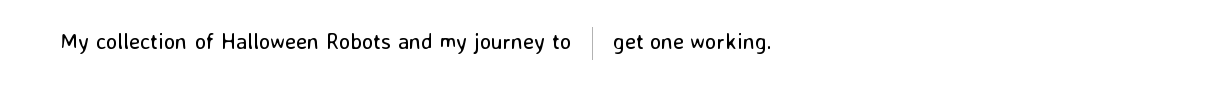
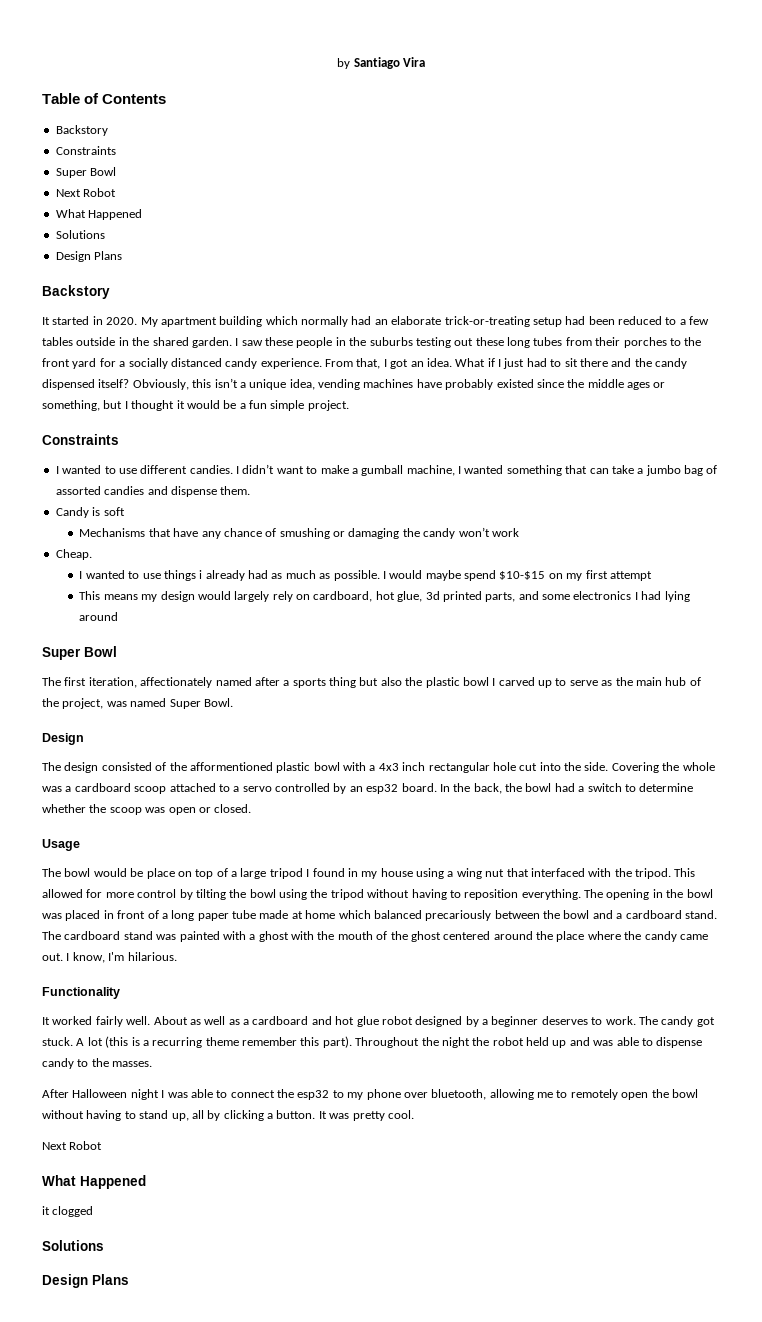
[60,32,772,54] My collection of Halloween Robots and my journey to get one working. -> [337,57,425,69] [42,93,167,104] [55,125,108,136] [55,146,116,155] [55,167,117,178] [55,188,117,197] [55,209,143,220] [55,230,105,239] [55,251,123,262] [42,285,110,299] [42,316,710,327] [42,337,702,348] [42,358,687,369] [42,378,666,390] [42,400,349,411] [42,434,119,445] [55,464,718,476] [55,486,251,497] [55,507,125,518] [79,527,519,539] [55,549,92,560] [79,570,652,581] [79,591,690,602] [79,612,119,621] [42,646,117,660] [42,677,701,688] [42,698,233,709] [42,733,84,745] [42,762,715,773] [42,783,694,794] [42,804,252,815] [42,839,80,851] [42,868,696,879] [42,889,713,900] [42,910,717,921] [42,931,708,942] [42,952,177,963] [42,987,120,999] [42,1016,715,1027] [42,1036,703,1048] [42,1058,153,1069] [42,1089,698,1100] [42,1110,414,1121] [42,1141,103,1150] [42,1175,146,1189] [42,1206,94,1217] [42,1240,104,1251] [42,1274,129,1288] by Santiago Vira // Table of Contents // Backstory // Constraints // Super Bowl // Next Robot // What Happened // Solutions // Design Plans // Backstory // It started in 2020. My apartment building which normally had an elaborate trick-or-treating setup had been reduced to a few tables outside in the shared garden. I saw these people in the suburbs testing out these long tubes from their porches to the front yard for a socially distanced candy experience. From that, I got an idea. What if I just had to sit there and the candy dispensed itself? Obviously, this isn’t a unique idea, vending machines have probably existed since the middle ages or something, but I thought it would be a fun simple project. // Constraints // I wanted to use different candies. I didn’t want to make a gumball machine, I wanted something that can take a jumbo bag of assorted candies and dispense them. // Candy is soft // Mechanisms that have any chance of smushing or damaging the candy won’t work // Cheap. // I wanted to use things i already had as much as possible. I would maybe spend $10-$15 on my first attempt // This means my design would largely rely on cardboard, hot glue, 3d printed parts, and some electronics I had lying around // Super Bowl // The first iteration, affectionately named after a sports thing but also the plastic bowl I carved up to serve as the main hub of the project, was named Super Bowl. // Design // The design consisted of the afformentioned plastic bowl with a 4x3 inch rectangular hole cut into the side. Covering the whole was a cardboard scoop attached to a servo controlled by an esp32 board. In the back, the bowl had a switch to determine whether the scoop was open or closed. // Usage // The bowl would be place on top of a large tripod I found in my house using a wing nut that interfaced with the tripod. This allowed for more control by tilting the bowl using the tripod without having to reposition everything. The opening in the bowl was placed in front of a long paper tube made at home which balanced precariously between the bowl and a cardboard stand. The cardboard stand was painted with a ghost with the mouth of the ghost centered around the place where the candy came out. I know, I'm hilarious. // Functionality // It worked fairly well. About as well as a cardboard and hot glue robot designed by a beginner deserves to work. The candy got stuck. A lot (this is a recurring theme remember this part). Throughout the night the robot held up and was able to dispense candy to the masses. // After Halloween night I was able to connect the esp32 to my phone over bluetooth, allowing me to remotely open the bowl without having to stand up, all by clicking a button. It was pretty cool. // Next Robot // What Happened // it clogged // Solutions // Design Plans

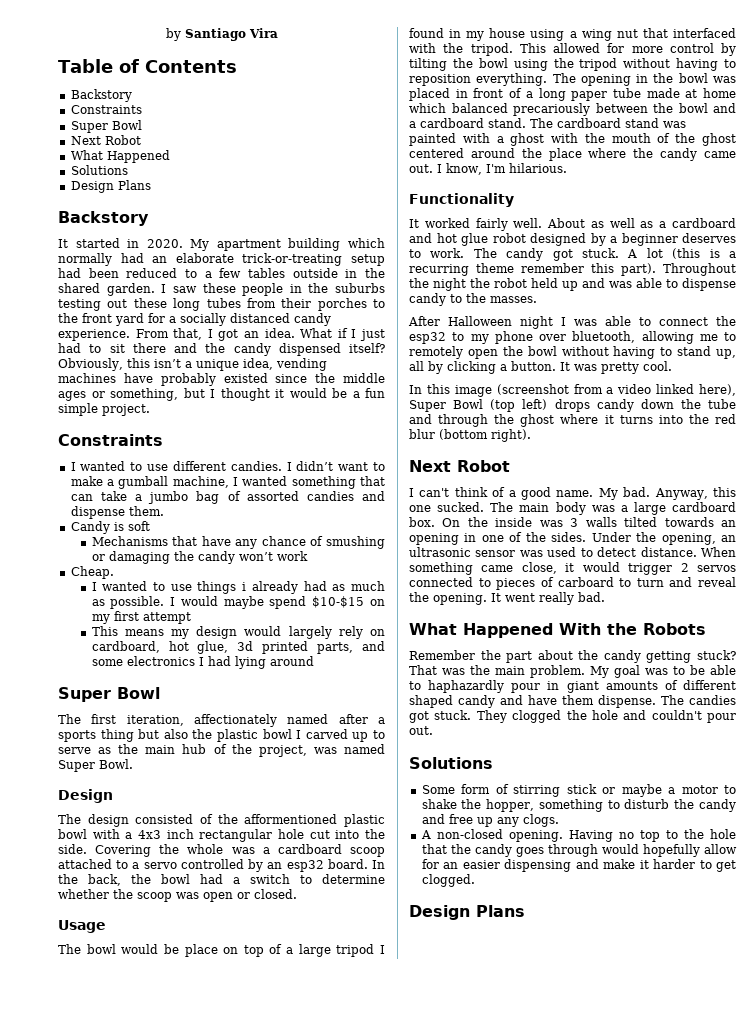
[42,1141,103,1150] [42,1175,146,1189] [42,1206,94,1217] [42,1240,104,1251] Next Robot // What Happened // it clogged // Solutions -> [409,384,736,397] [409,399,736,412] [409,414,736,427] [409,429,531,442] [409,460,510,472] [409,487,736,500] [409,502,736,515] [409,517,736,527] [409,532,736,545] [409,547,736,557] [409,562,736,575] [409,577,736,590] [409,592,605,605] [409,623,706,638] [409,650,736,663] [409,665,736,678] [409,680,736,693] [409,695,736,708] [409,710,736,723] [409,726,433,735] [409,757,493,769] [421,784,736,797] [421,799,736,812] [421,814,559,827] [420,829,736,842] [421,844,737,857] [421,859,737,872] [421,874,475,887] In this image (screenshot from a video linked here), Super Bowl (top left) drops candy down the tube and through the ghost where it turns into the red blur (bottom right). // Next Robot // I can't think of a good name. My bad. Anyway, this one sucked. The main body was a large cardboard box. On the inside was 3 walls tilted towards an opening in one of the sides. Under the opening, an ultrasonic sensor was used to detect distance. When something came close, it would trigger 2 servos connected to pieces of carboard to turn and reveal the opening. It went really bad. // What Happened With the Robots // Remember the part about the candy getting stuck? That was the main problem. My goal was to be able to haphazardly pour in giant amounts of different shaped candy and have them dispense. The candies got stuck. They clogged the hole and couldn't pour out. // Solutions // Some form of stirring stick or maybe a motor to shake the hopper, something to disturb the candy and free up any clogs. // A non-closed opening. Having no top to the hole that the candy goes through would hopefully allow for an easier dispensing and make it harder to get clogged.

